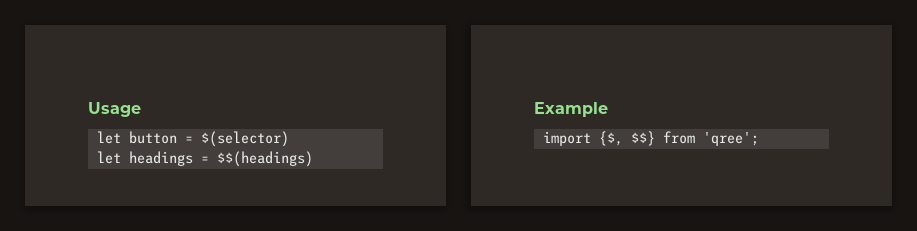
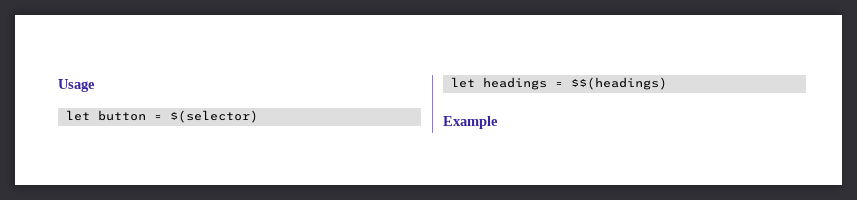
[543,131,760,146] // import {$, $$} from 'qree'; -> (498, 122) none

